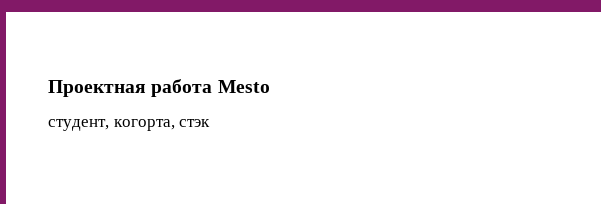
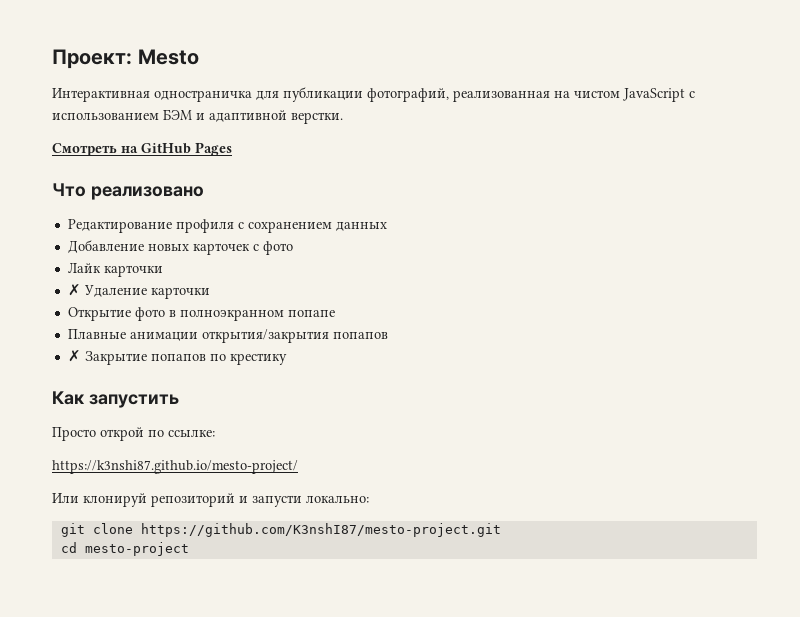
[48,79,213,97] Проектная работа -> [52,49,132,69] Проект:
[48,119,211,131] студент, когорта, стэк -> [52,87,695,102] [52,109,343,124] [52,142,232,156] [52,183,204,200] [67,219,387,233] [67,240,293,255] [67,262,163,277] [67,284,210,299] [67,307,335,321] [67,329,388,343] [67,350,287,365] [52,391,179,408] [52,427,215,441] [52,460,298,474] [52,493,369,507] [60,523,501,537] [60,542,189,556] Интерактивная одностраничка для публикации фотографий, реализованная на чистом JavaScript с использованием БЭМ и адаптивной верстки. // Смотреть на GitHub Pages // Что реализовано // Редактирование профиля с сохранением данных // Добавление новых карточек с фото // Лайк карточки // ✗ Удаление карточки // Открытие фото в полноэкранном попапе // Плавные анимации открытия/закрытия попапов // ✗ Закрытие попапов по крестику // Как запустить // Просто открой по ссылке: // https://k3nshi87.github.io/mesto-project/ // Или клонируй репозиторий и запусти локально: // git clone https://github.com/K3nshI87/mesto-project.git // cd mesto-project

